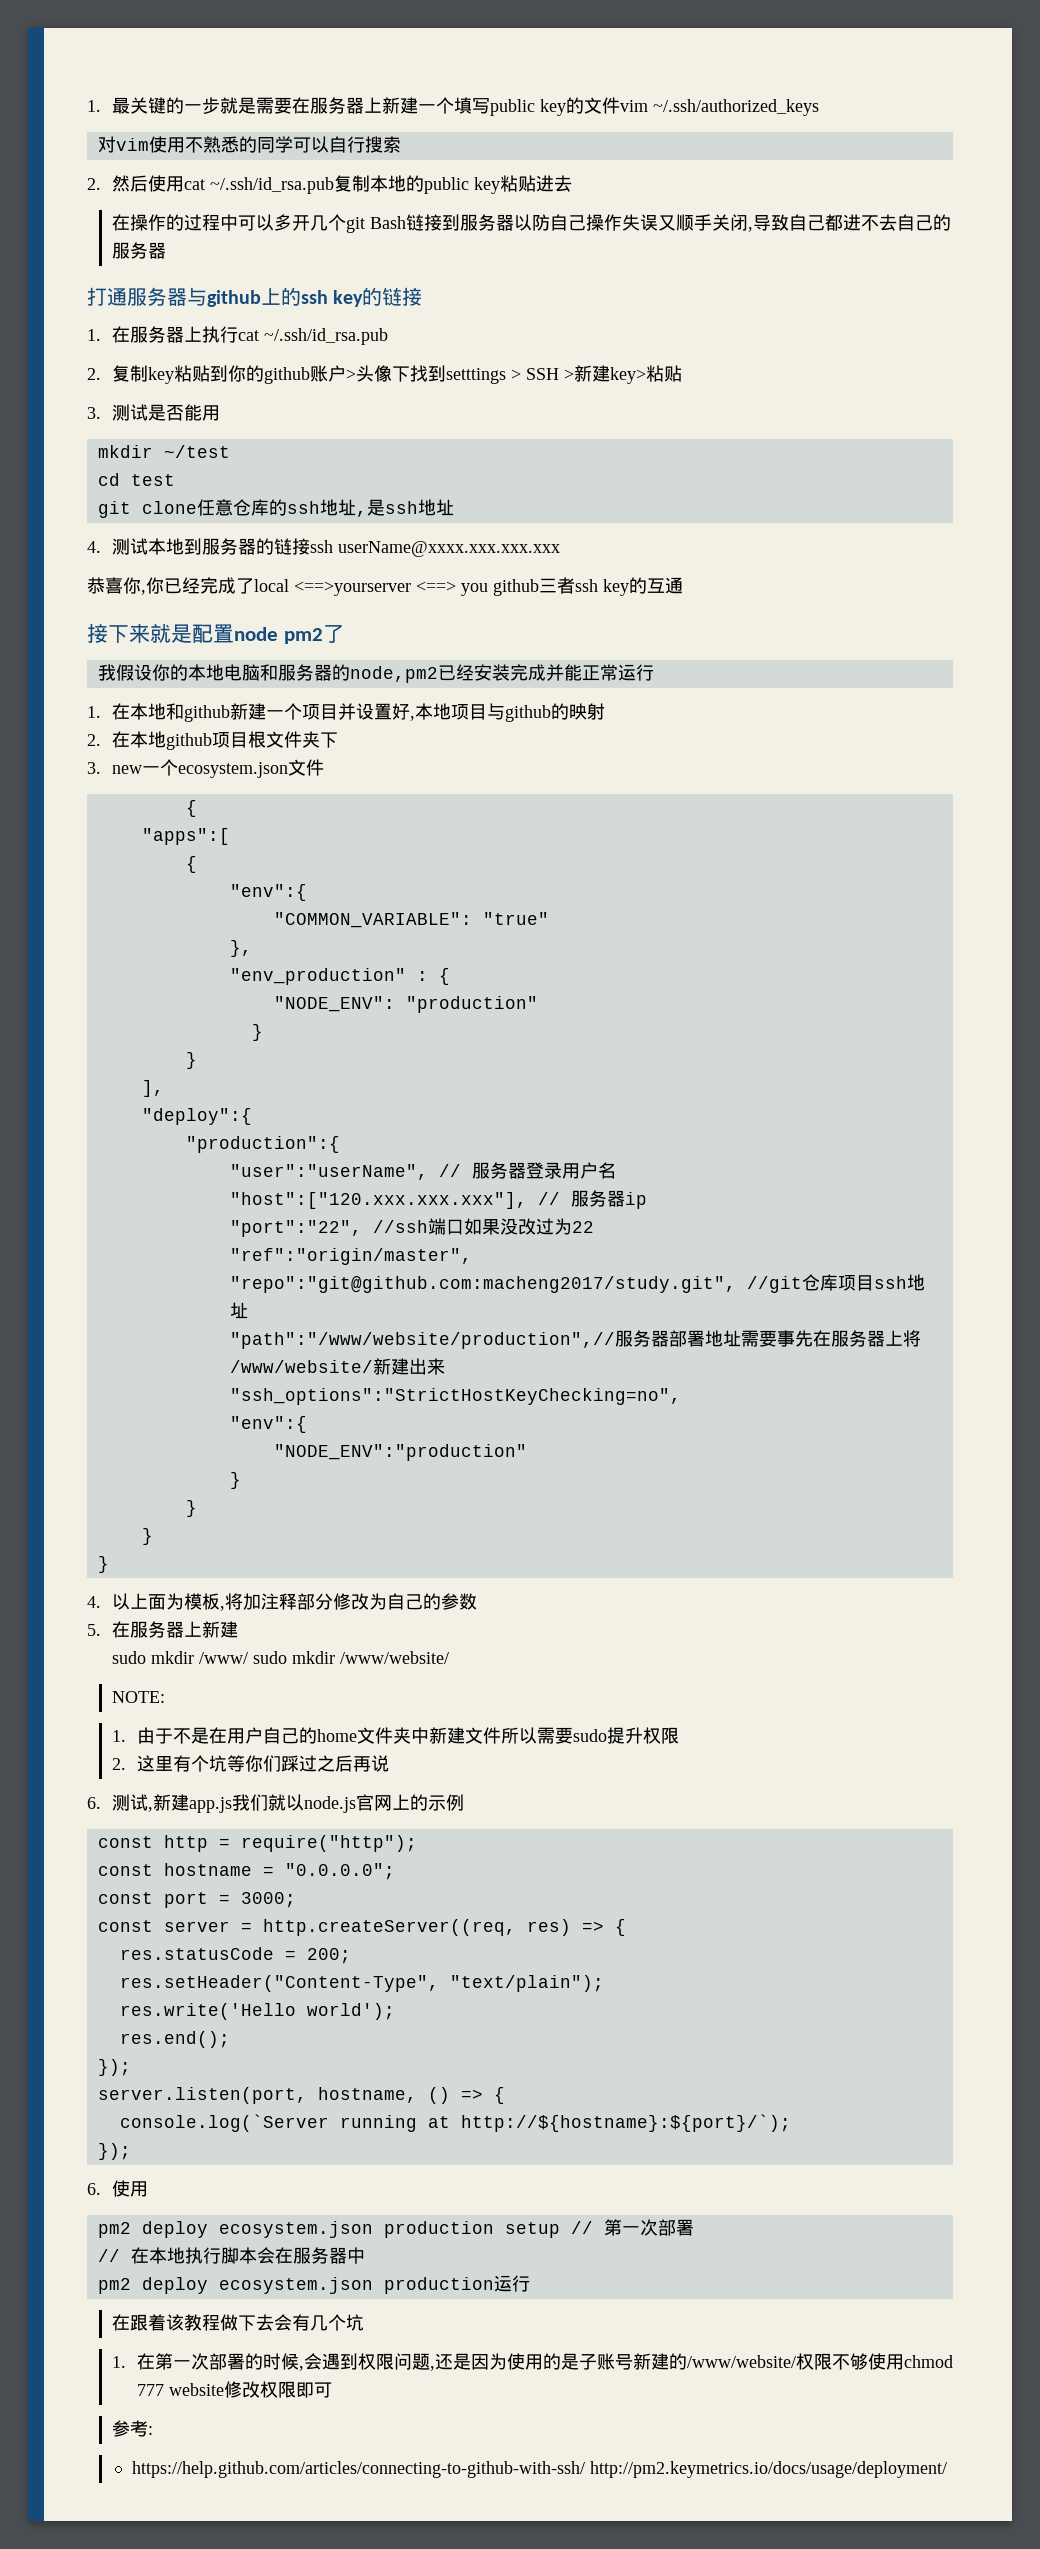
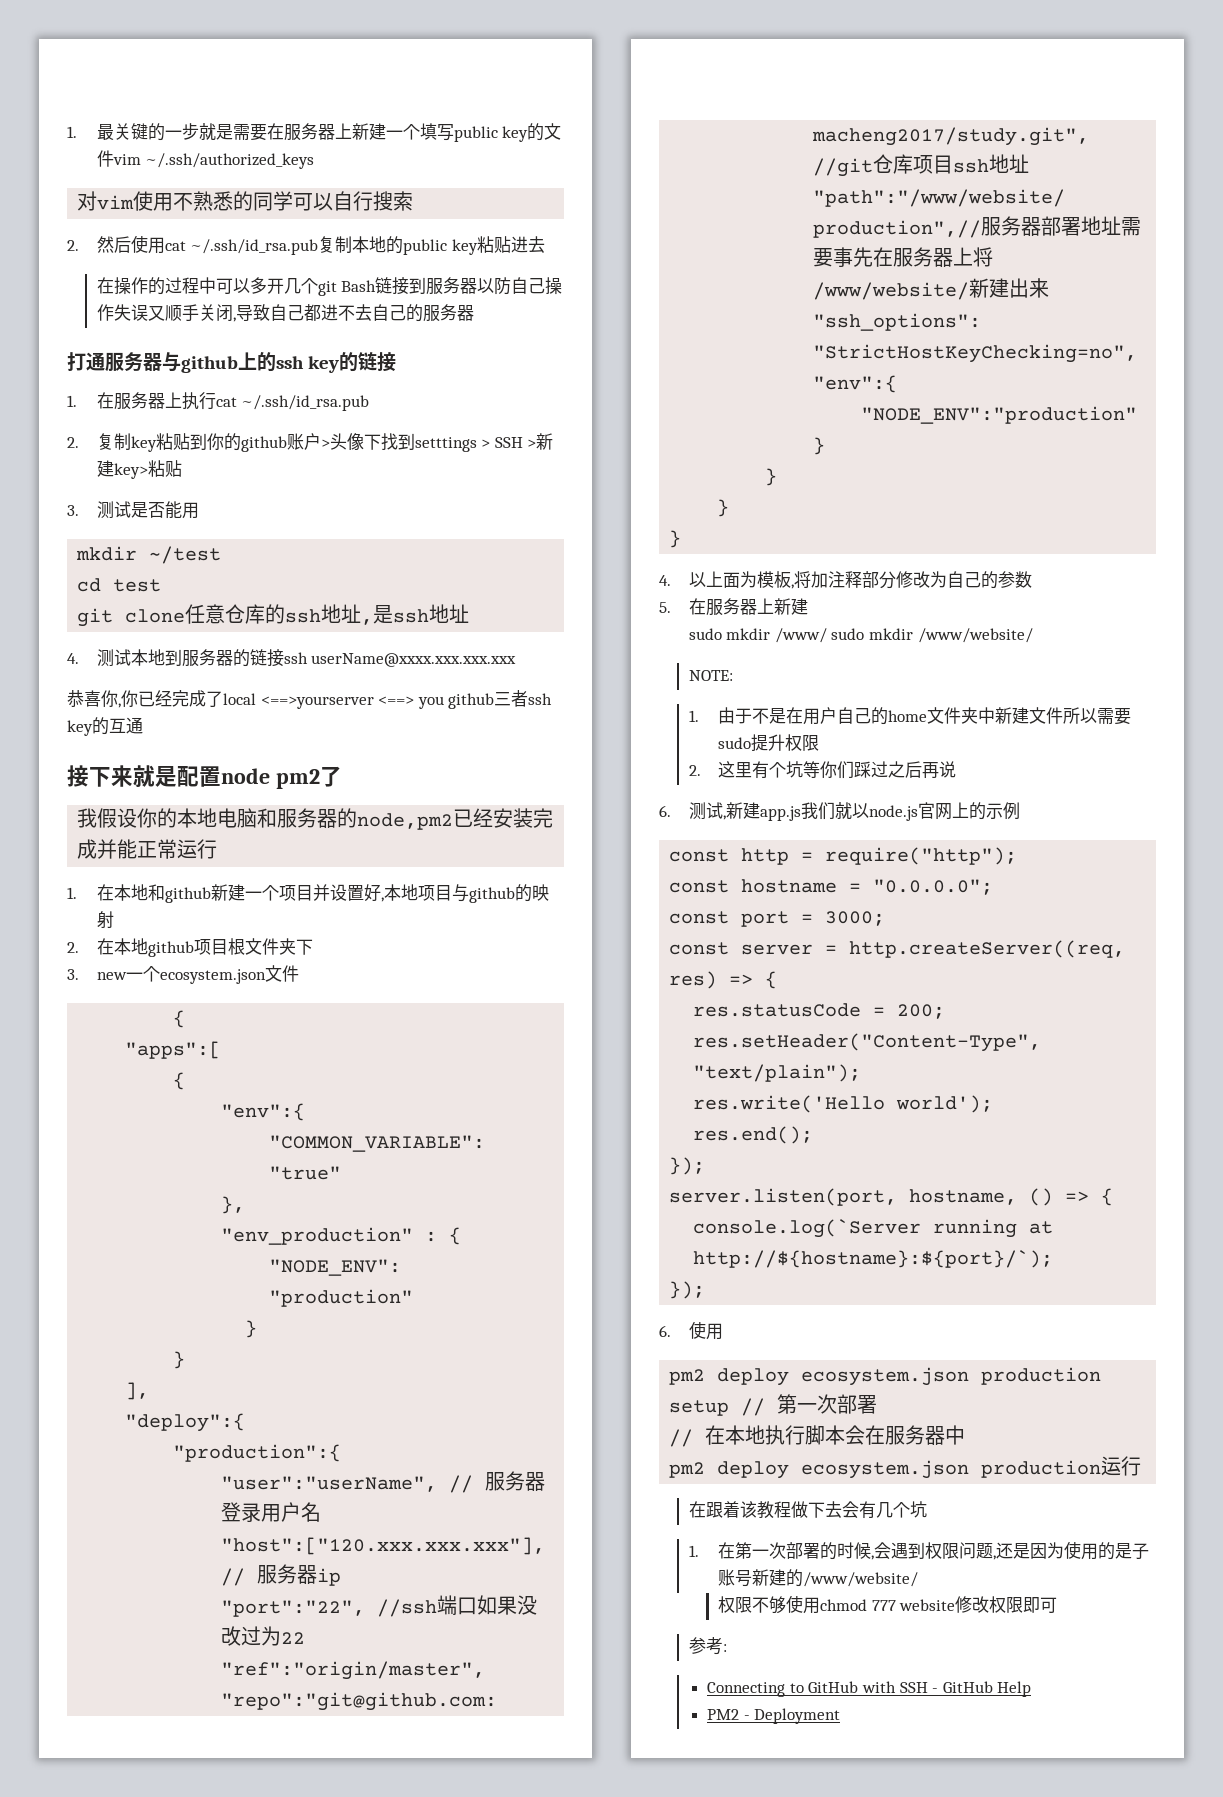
(796, 2361) none -> (919, 1579) //
[131,2461,947,2478] https://help.github.com/articles/connecting-to-github-with-ssh/ http://pm2.keymetrics.io/docs/usage/deployment/ -> [707,1681,1032,1697] [707,1708,841,1724] Connecting to GitHub with SSH - GitHub Help // PM2 - Deployment

